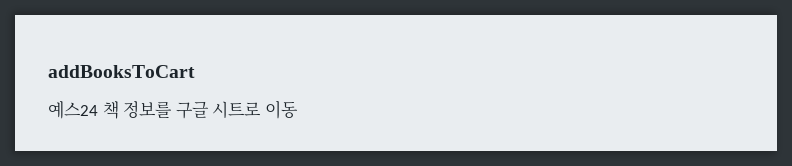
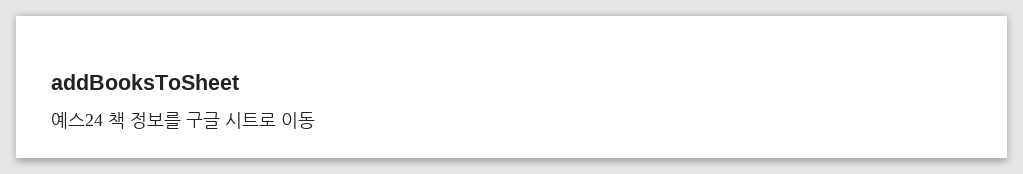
[48,65,195,78] addBooksToCart -> [51,74,239,90] addBooksToSheet

